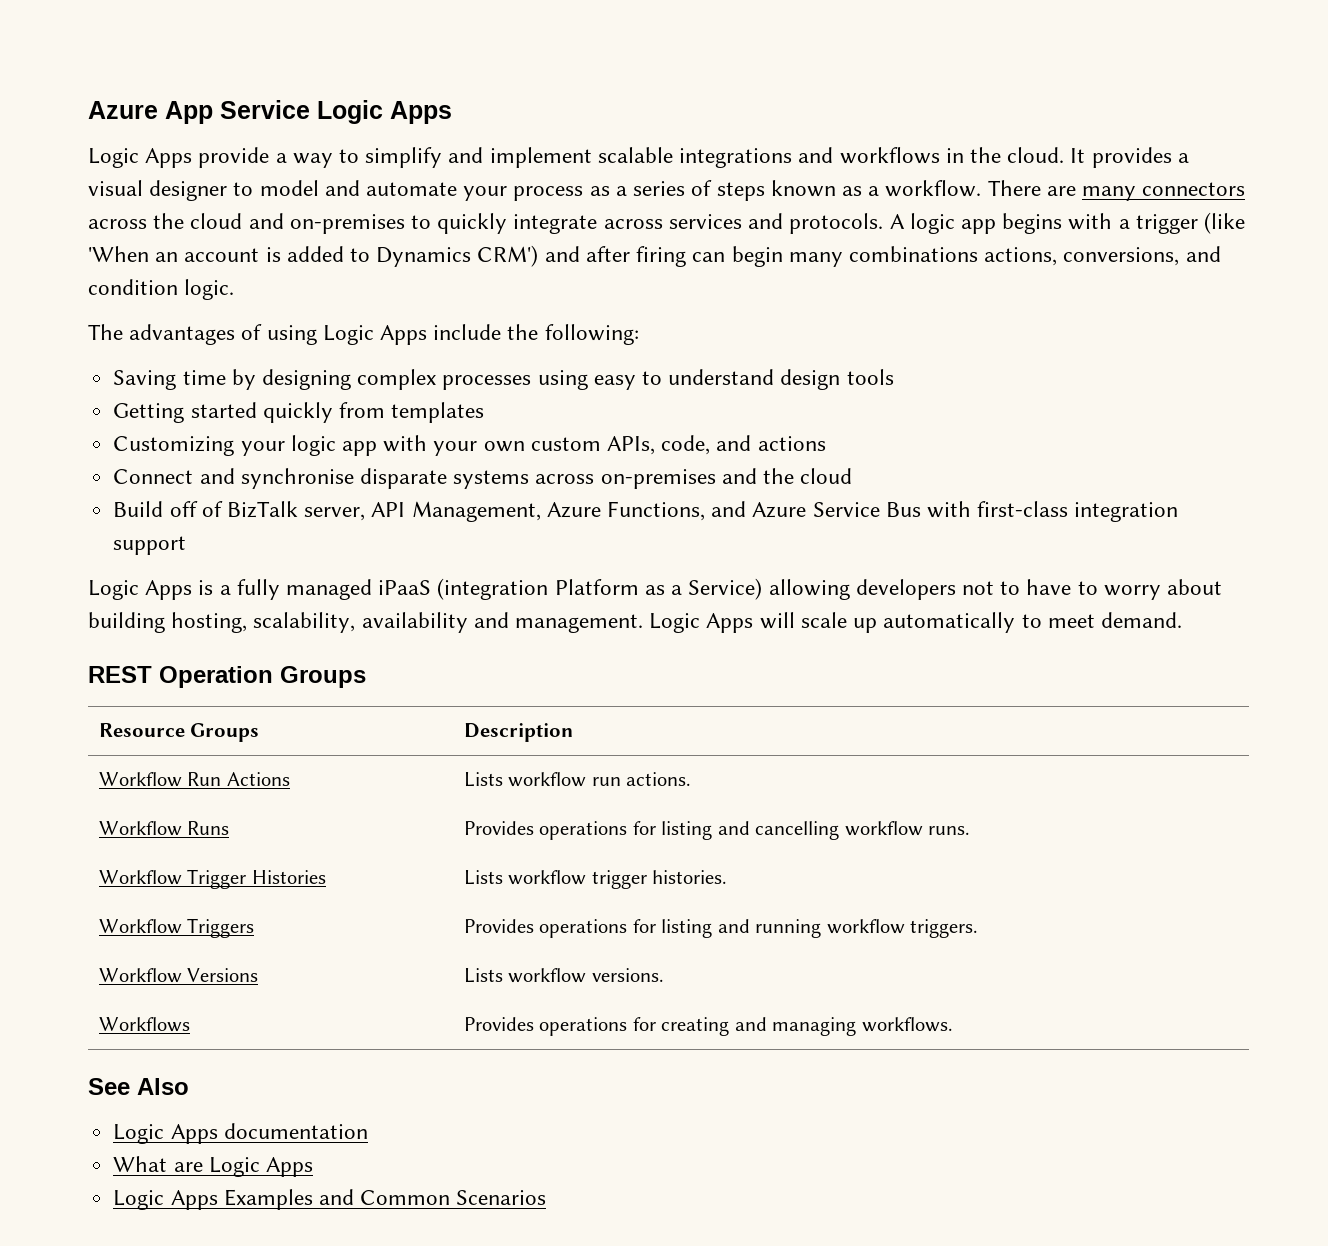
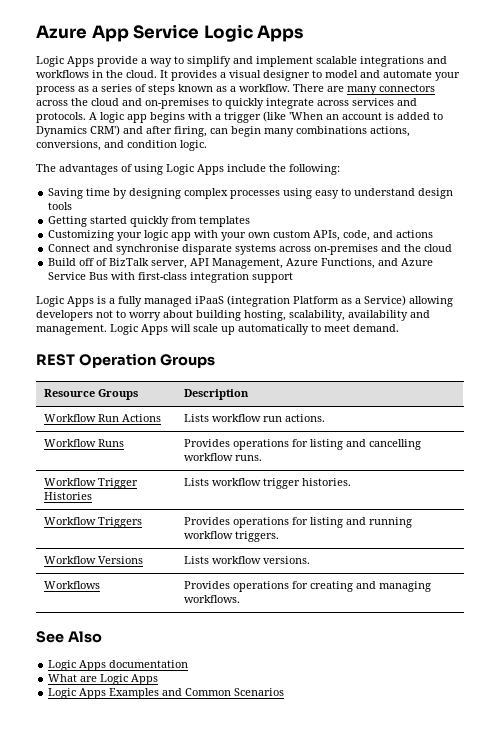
[636,246,687,267] firing -> [174,126,207,137] firing,
[1026,579,1098,595] have to -> (126, 314) none

